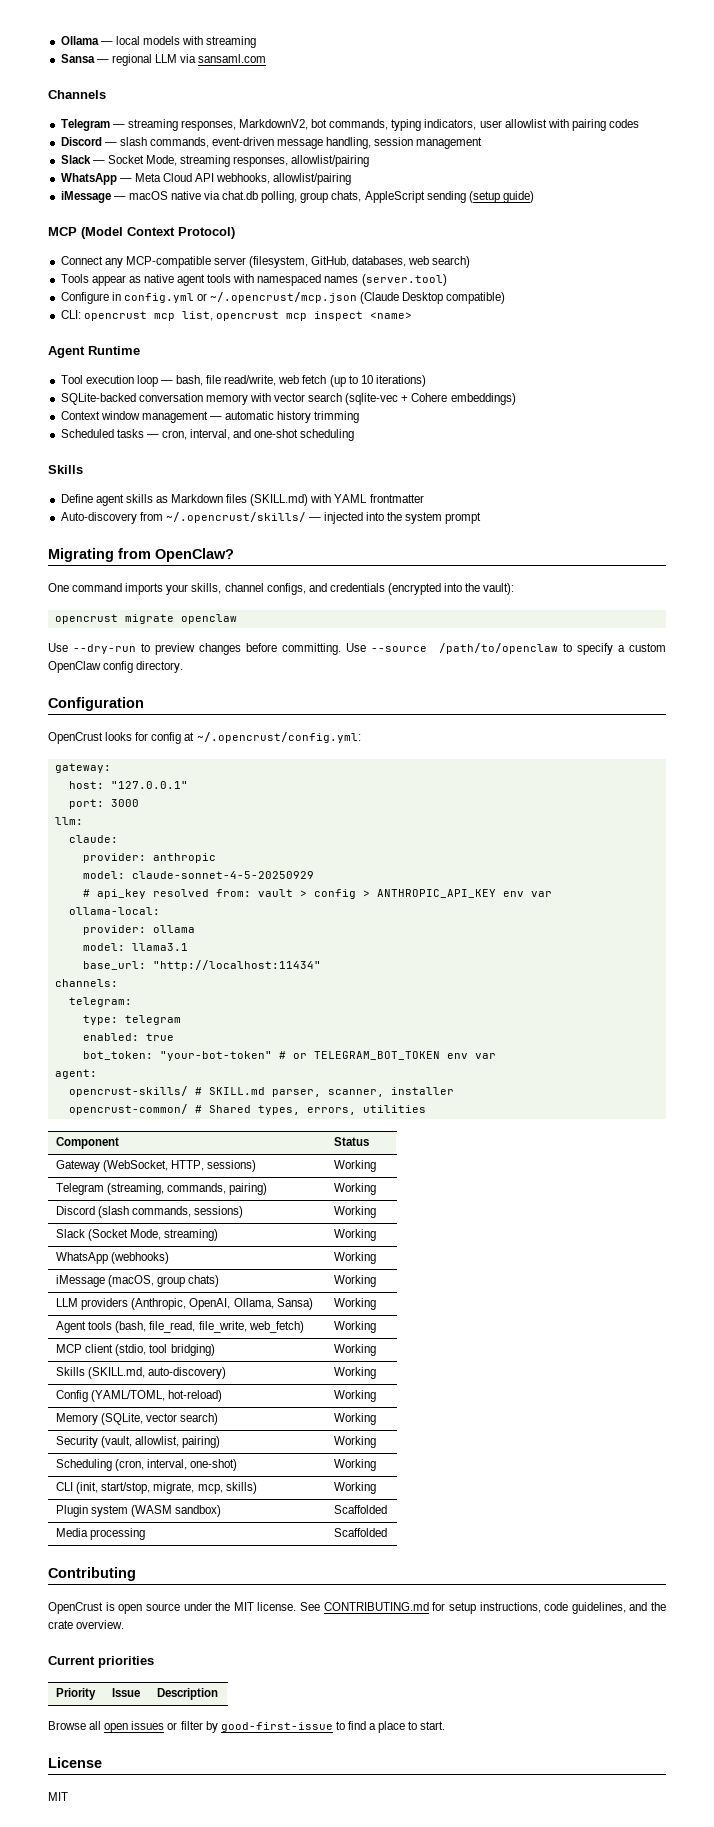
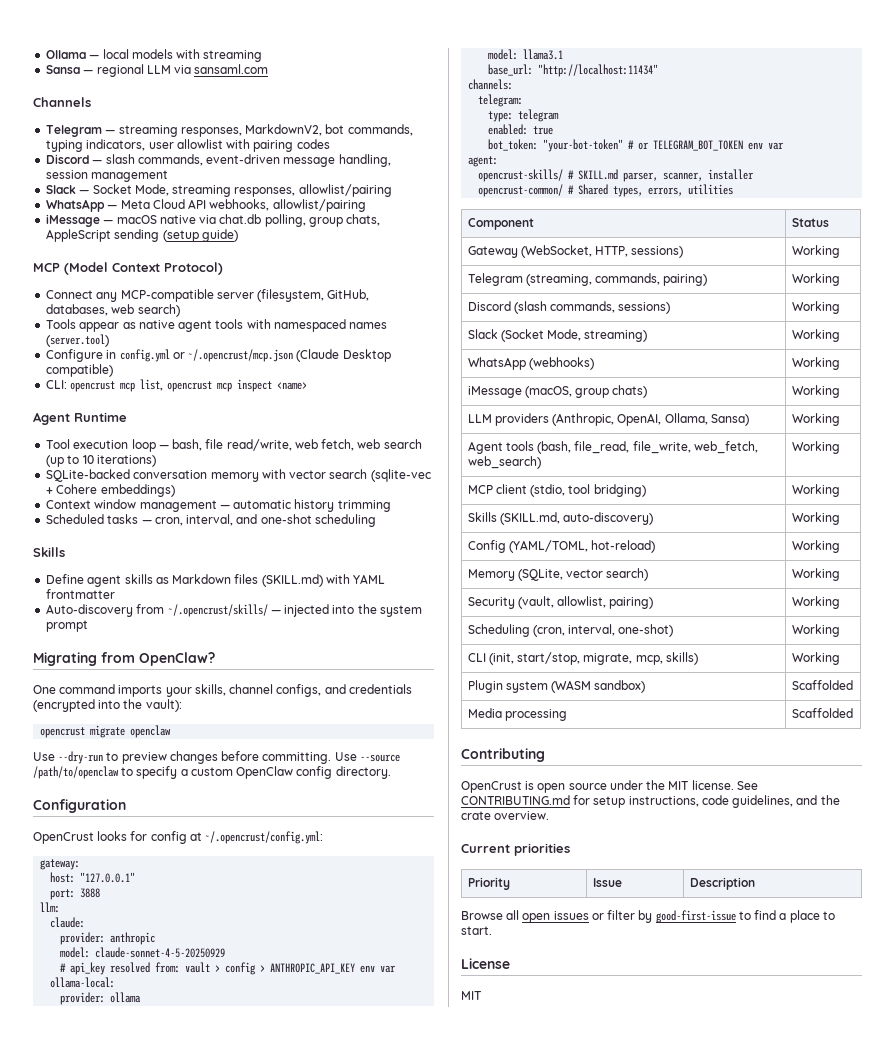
[302,375,327,384] fetch -> [321,439,422,451] fetch, web search
[110,799,139,807] 3000 -> [80,888,101,898] 3888
[248,1321,304,1333] web_fetch) -> [693,441,758,454] [467,456,541,469] web_fetch, web_search)

